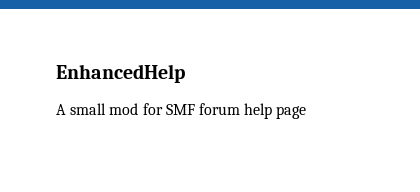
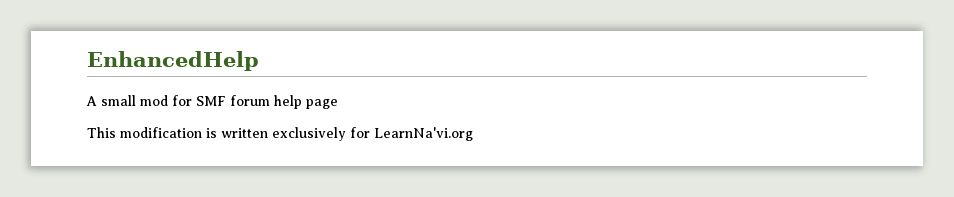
(307, 112) none -> [87,127,473,141] // This modification is written exclusively for LearnNa'vi.org

